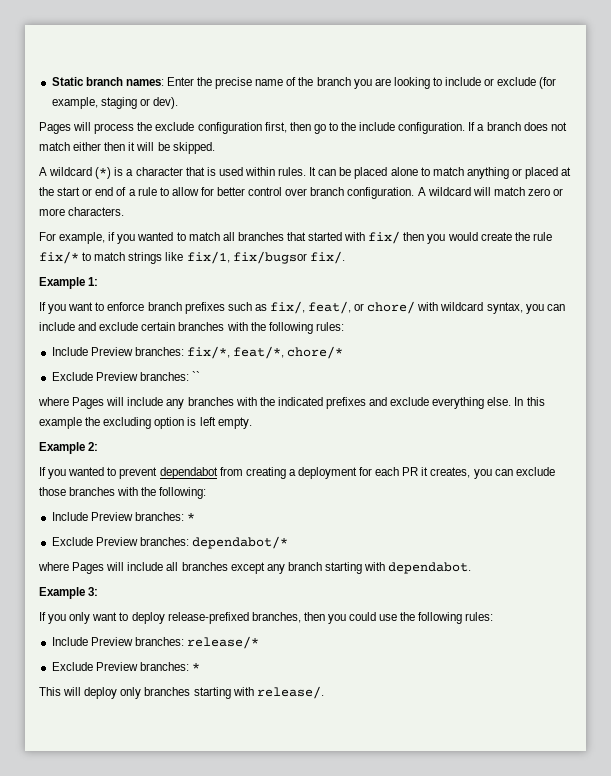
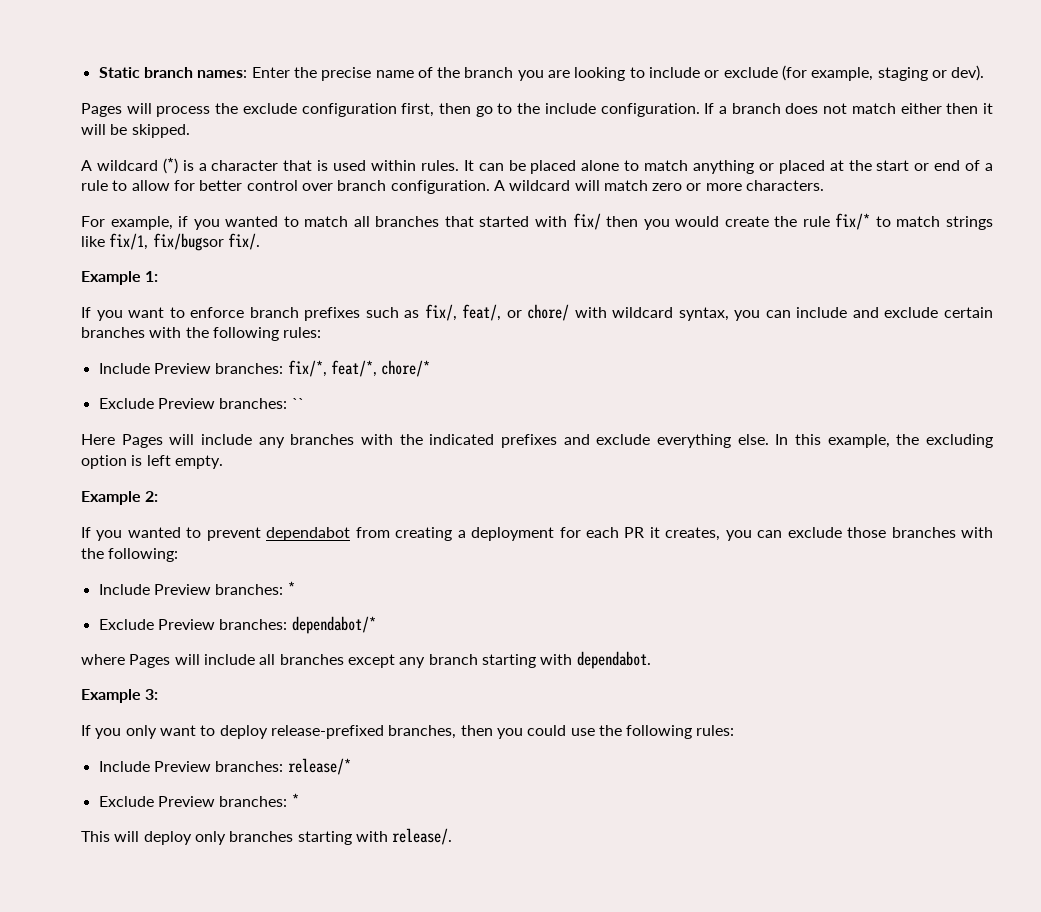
[38,397,69,406] where -> [81,434,115,445] Here
[39,417,82,429] example -> [827,434,890,448] example,

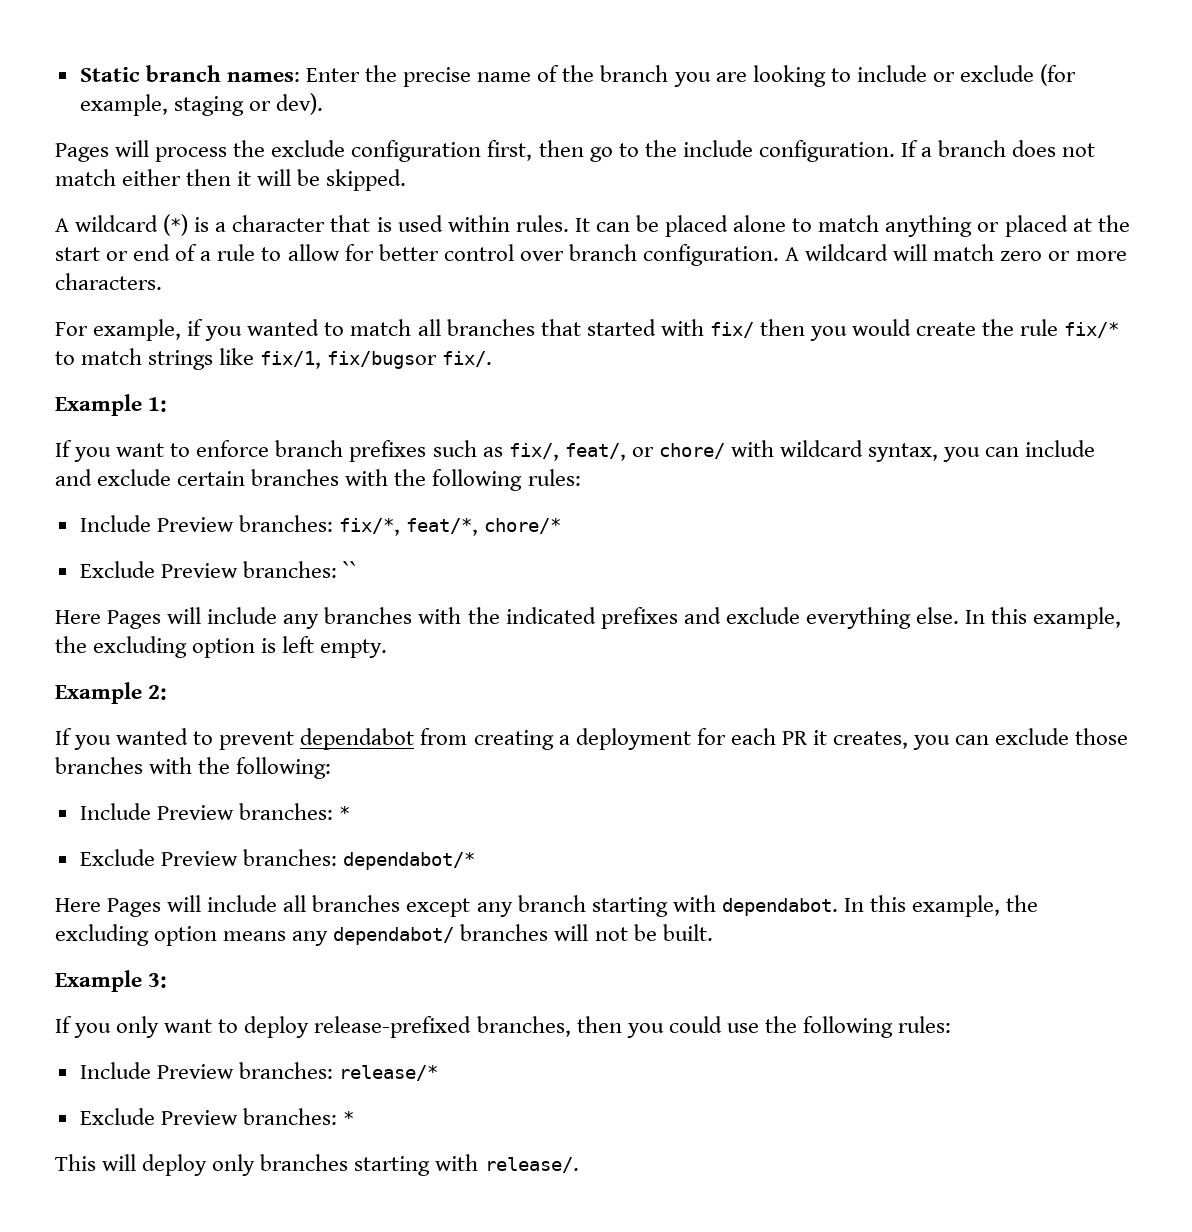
[81,654,125,665] where -> [55,898,101,912] Here
(651, 660) none -> [843,895,1039,917] [55,924,713,946] In this example, the excluding option means any dependabot/ branches will not be built.

